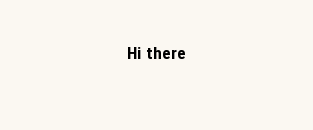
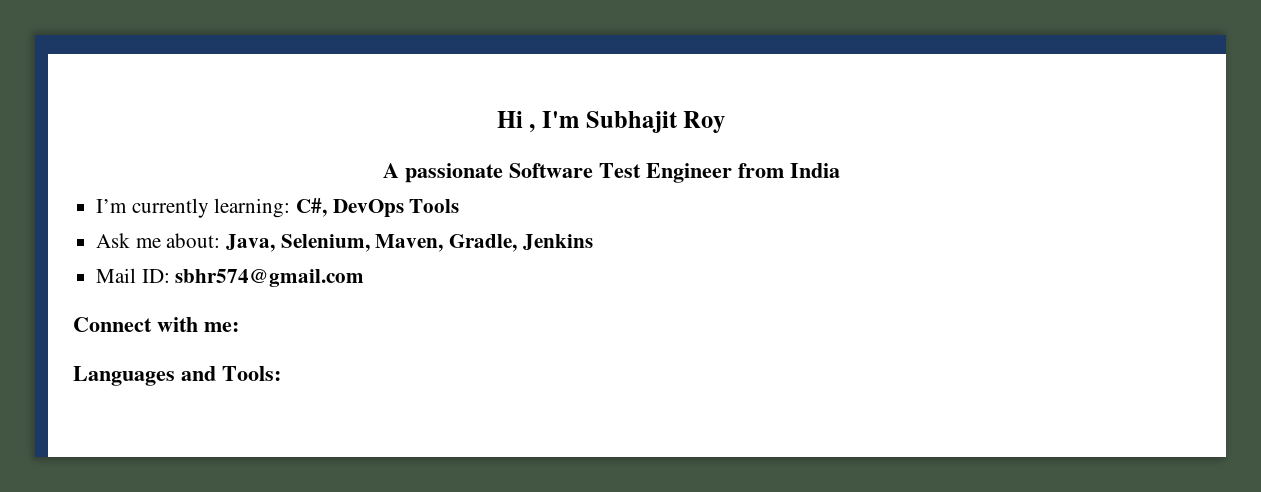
[145,47,186,59] there -> [529,111,726,133] [382,163,840,183] [96,198,460,218] [96,233,593,252] [96,268,365,287] [73,317,239,332] [73,366,281,386] , I'm Subhajit Roy // A passionate Software Test Engineer from India // I’m currently learning: C#, DevOps Tools // Ask me about: Java, Selenium, Maven, Gradle, Jenkins // Mail ID: sbhr574@gmail.com // Connect with me: // Languages and Tools:

